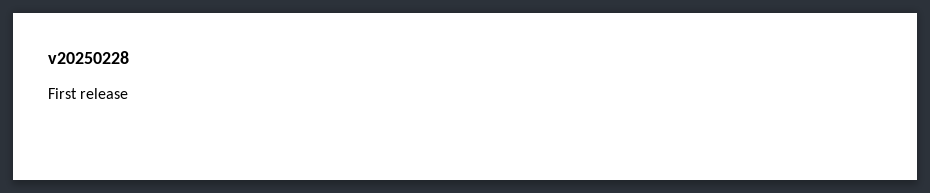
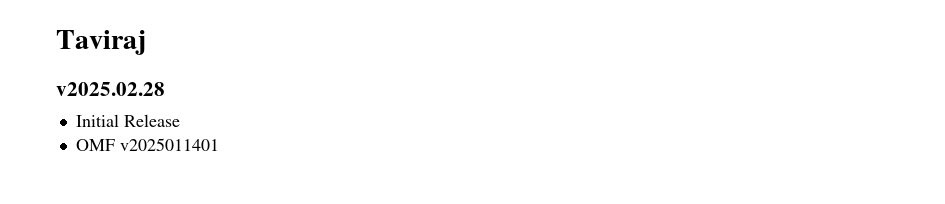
[48,51,129,64] [48,88,129,99] v20250228 // First release -> [56,30,146,55] [56,82,165,96] [75,114,180,127] [75,138,219,151] Taviraj // v2025.02.28 // Initial Release // OMF v2025011401

